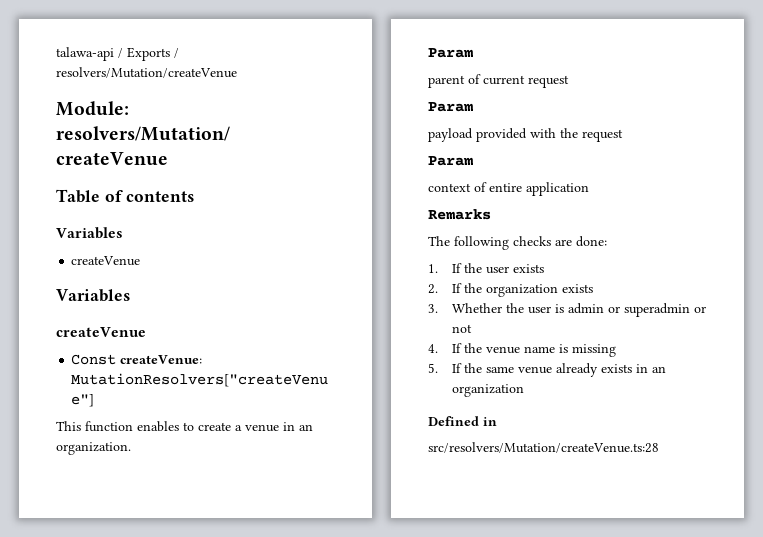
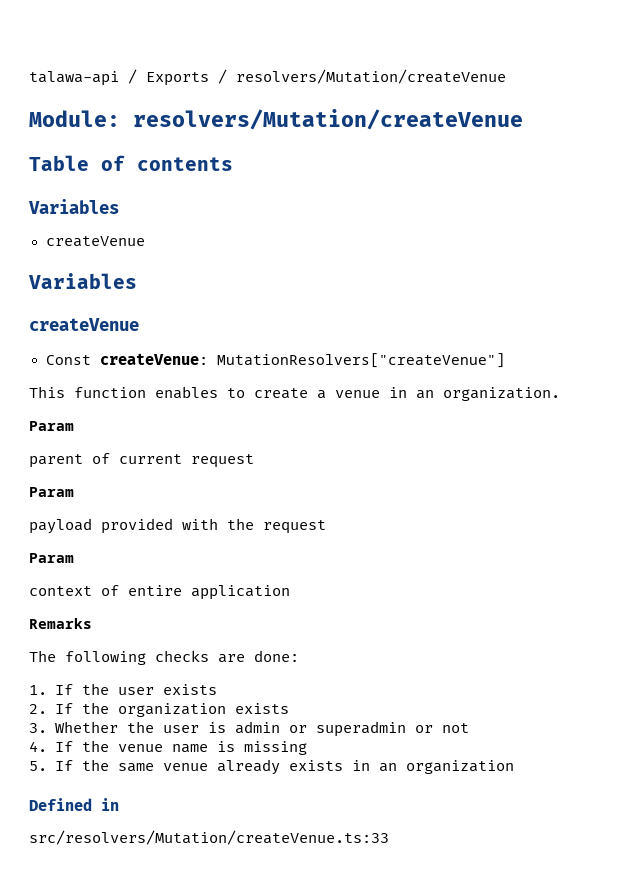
[428,442,659,453] src/resolvers/Mutation/createVenue.ts:28 -> [29,830,389,845] src/resolvers/Mutation/createVenue.ts:33

